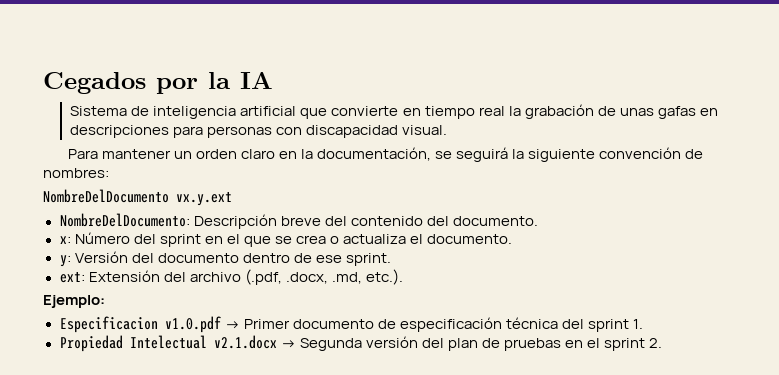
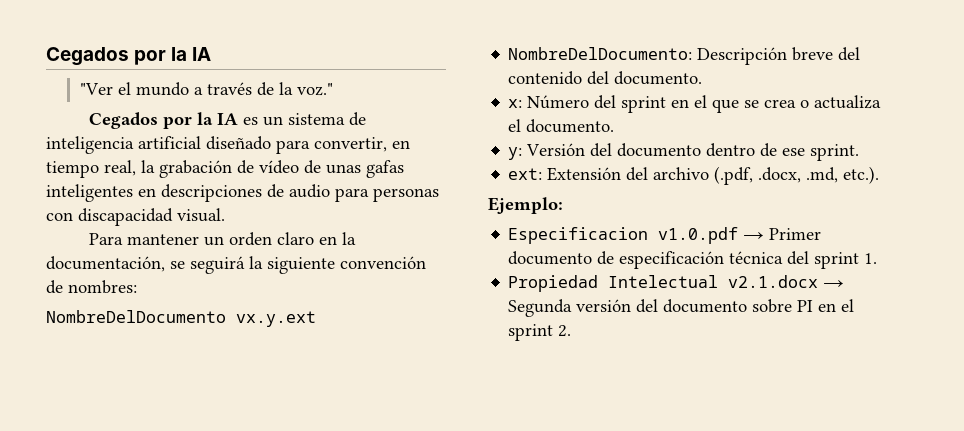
[70,106,399,119] Sistema de inteligencia artificial que convierte -> [80,82,334,96] [89,112,367,129] [46,136,387,154] "Ver el mundo a través de la voz." // Cegados por la IA es un sistema de inteligencia artificial diseñado para convertir,
[478,106,505,116] real -> [104,160,136,176] real,
(616, 111) none -> [259,160,321,174] vídeo de
(696, 112) none -> [46,184,133,202] inteligentes
(170, 131) none -> [267,184,330,198] de audio
[447,338,561,351] plan de pruebas -> [663,299,814,313] documento sobre PI

